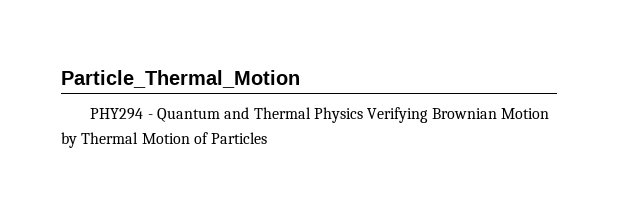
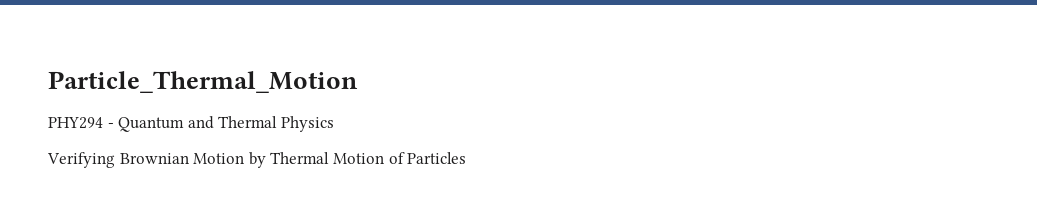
(363, 115) none -> (334, 124) //

